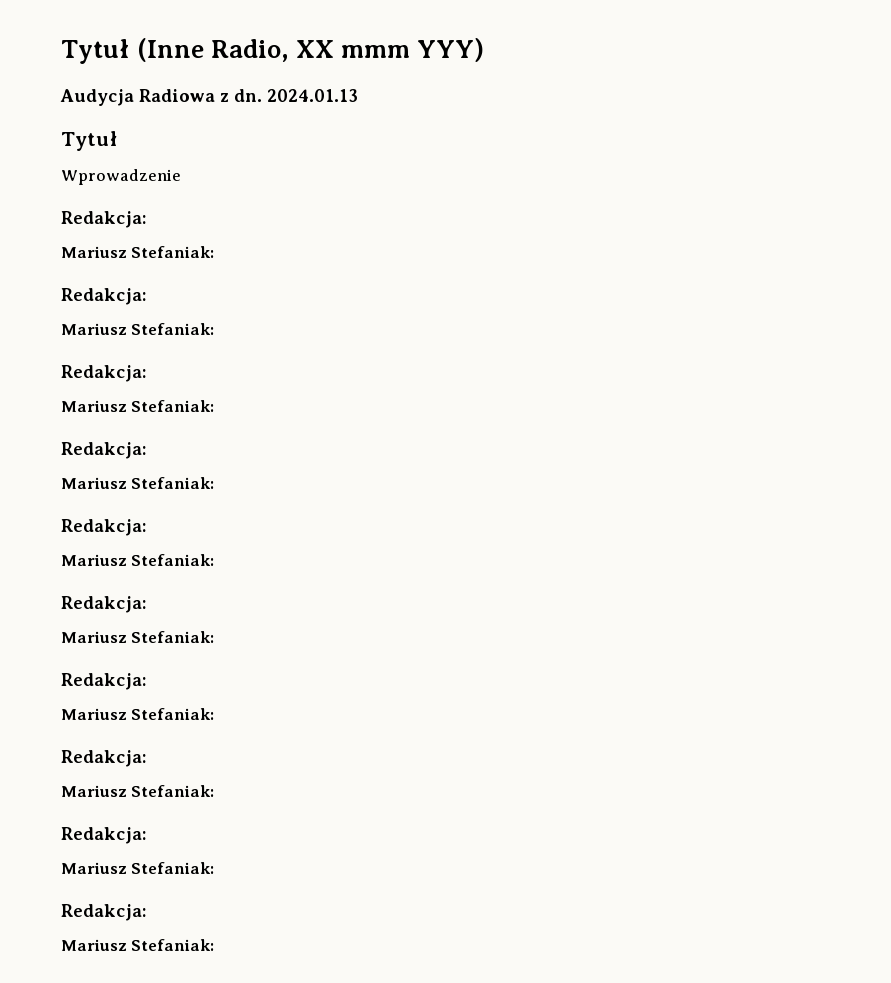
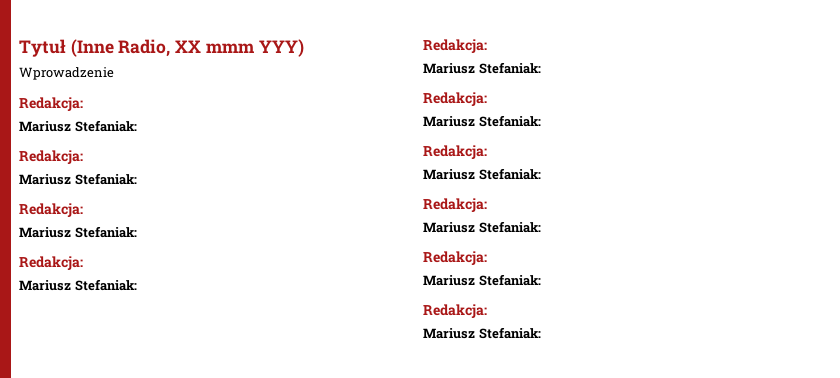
[60,89,358,106] [61,131,118,151] // Audycja Radiowa z dn. 2024.01.13 // Tytuł -> (304, 48) none

